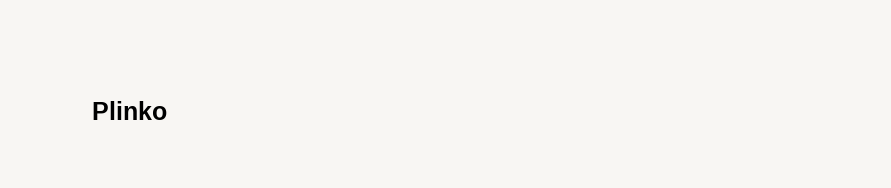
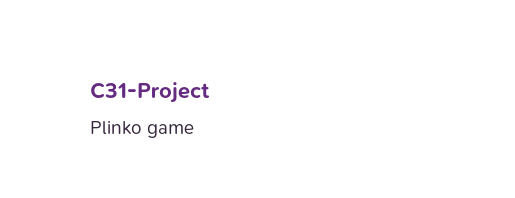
[92,101,167,120] Plinko -> [90,82,210,103] [90,121,195,138] C31-Project // Plinko game

